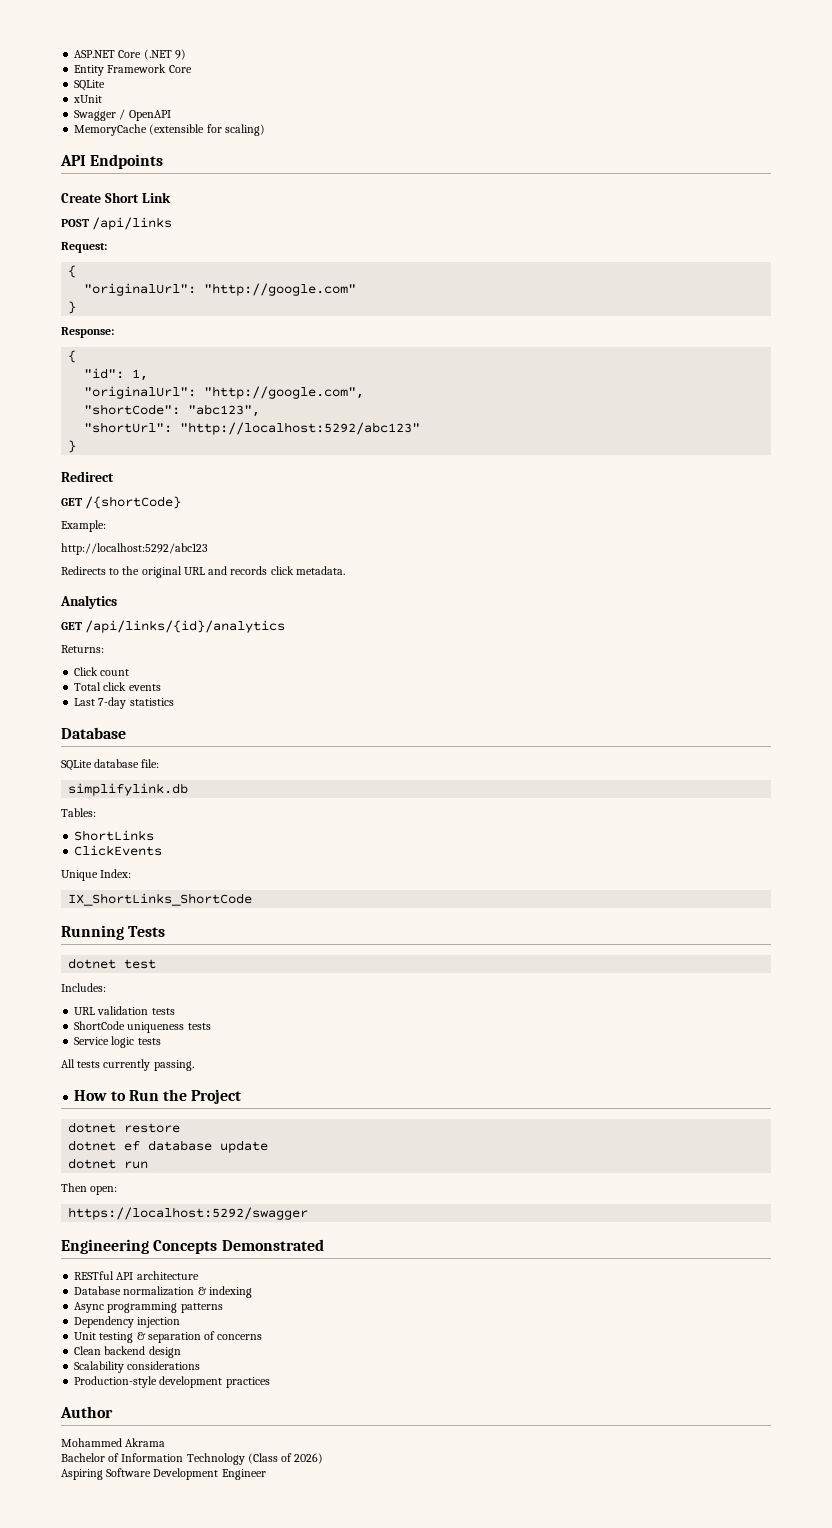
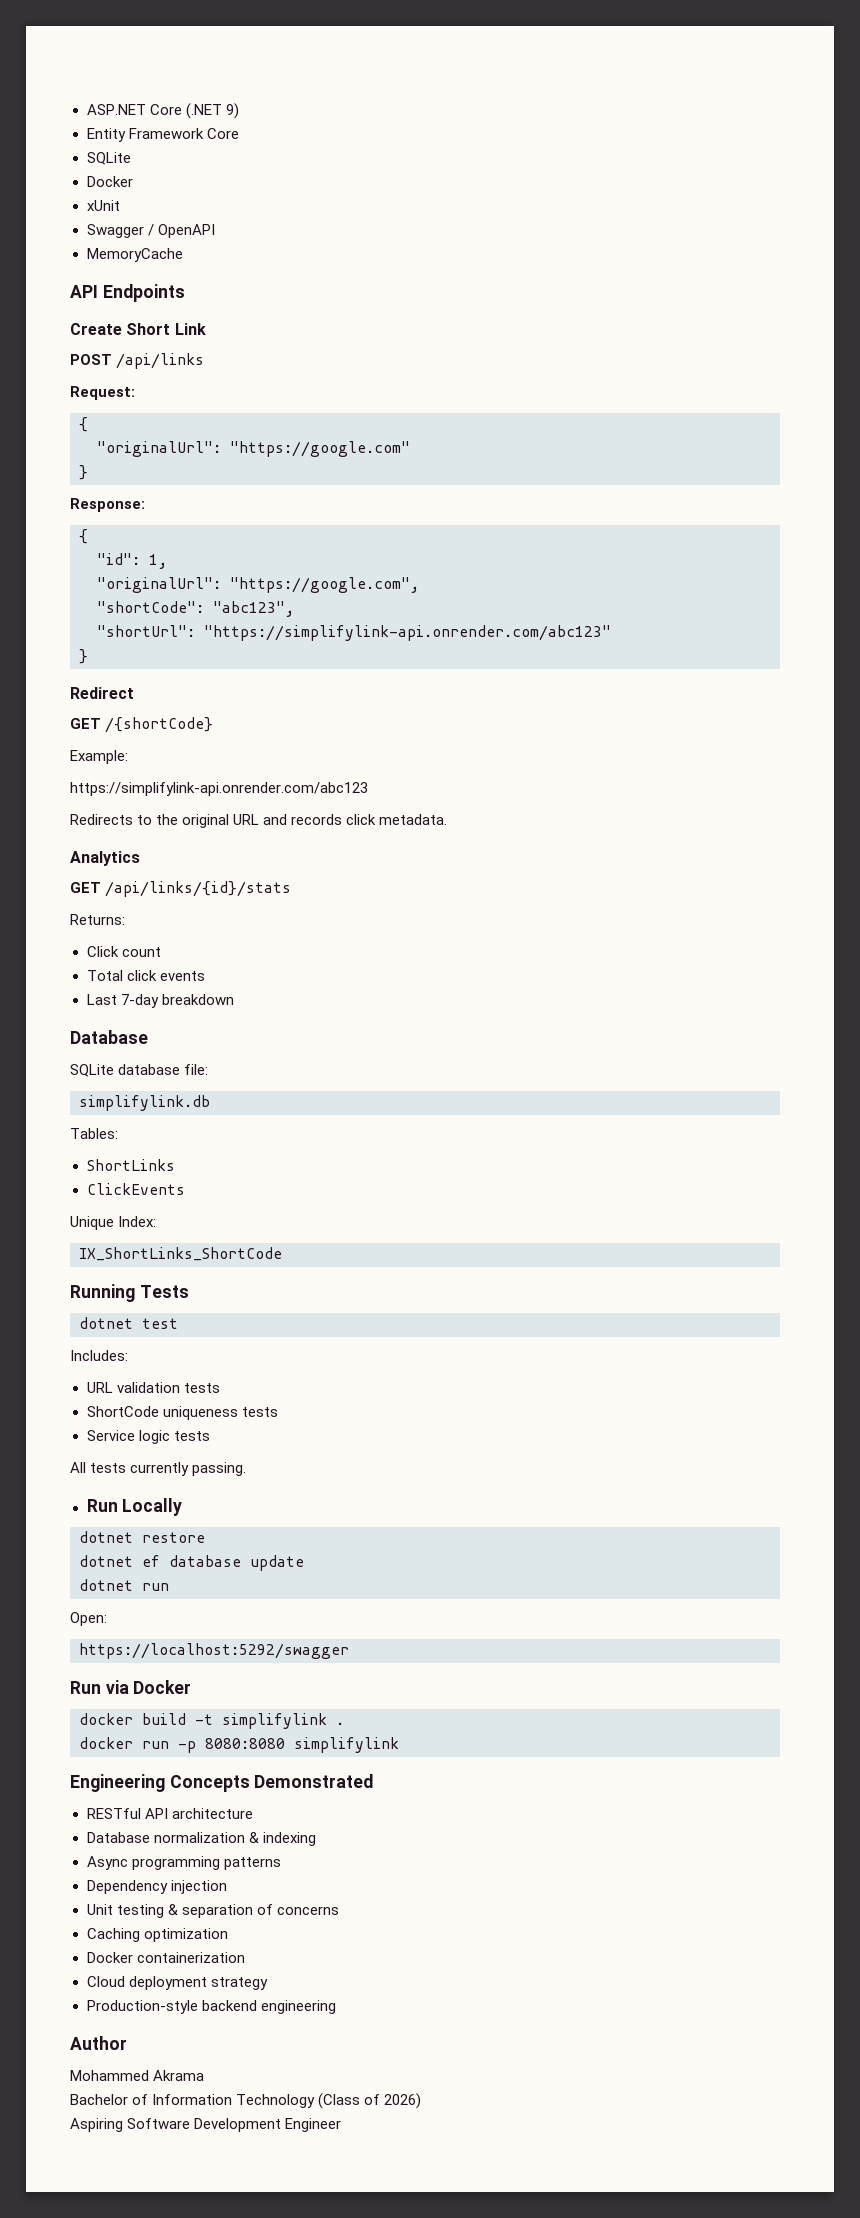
(106, 85) none -> [86,176,133,187] // Docker
[149,124,265,136] (extensible for scaling) -> (183, 255) none
[204,283,357,296] "http://google.com" -> [230,441,410,457] "https://google.com"
[204,386,365,399] "http://google.com", -> [230,577,419,593] "https://google.com",
[180,422,421,435] "http://localhost:5292/abc123" -> [204,625,611,641] "https://simplifylink-api.onrender.com/abc123"
[61,543,208,555] http://localhost:5292/abc123 -> [70,782,368,796] https://simplifylink-api.onrender.com/abc123
[85,620,286,633] /api/links/{id}/analytics -> [105,881,292,897] /api/links/{id}/stats
[129,698,174,706] statistics -> [161,994,234,1005] breakdown
[74,1089,242,1104] How to Run the Project -> [86,1498,183,1516] Run Locally
[61,1183,118,1195] Then open: -> [70,1612,107,1626] Open:
(309, 1213) none -> [70,1680,192,1694] [79,1713,344,1729] [79,1737,399,1753] // Run via Docker // docker build -t simplifylink . // docker run -p 8080:8080 simplifylink
[74,1346,181,1358] [74,1361,201,1373] Clean backend design // Scalability considerations -> [86,1928,228,1942] [86,1952,245,1963] [86,1976,268,1990] Caching optimization // Docker containerization // Cloud deployment strategy
[159,1376,270,1388] development practices -> [201,2000,336,2014] backend engineering

